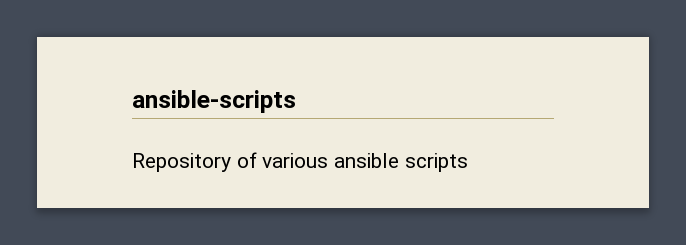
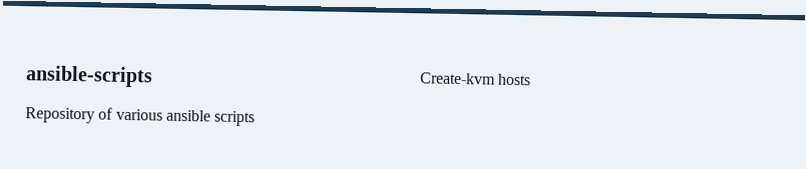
(468, 162) none -> [420,72,532,86] // Create-kvm hosts

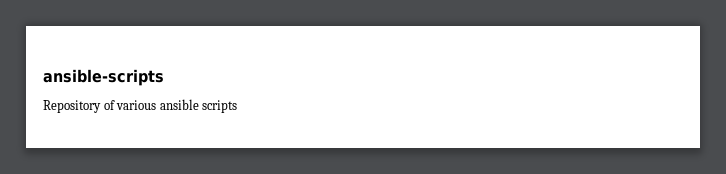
[420,72,532,86] // Create-kvm hosts -> (238, 106) none

